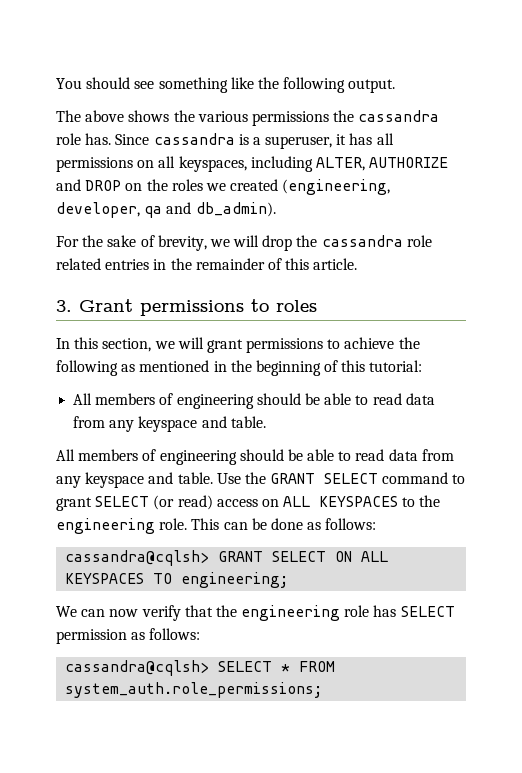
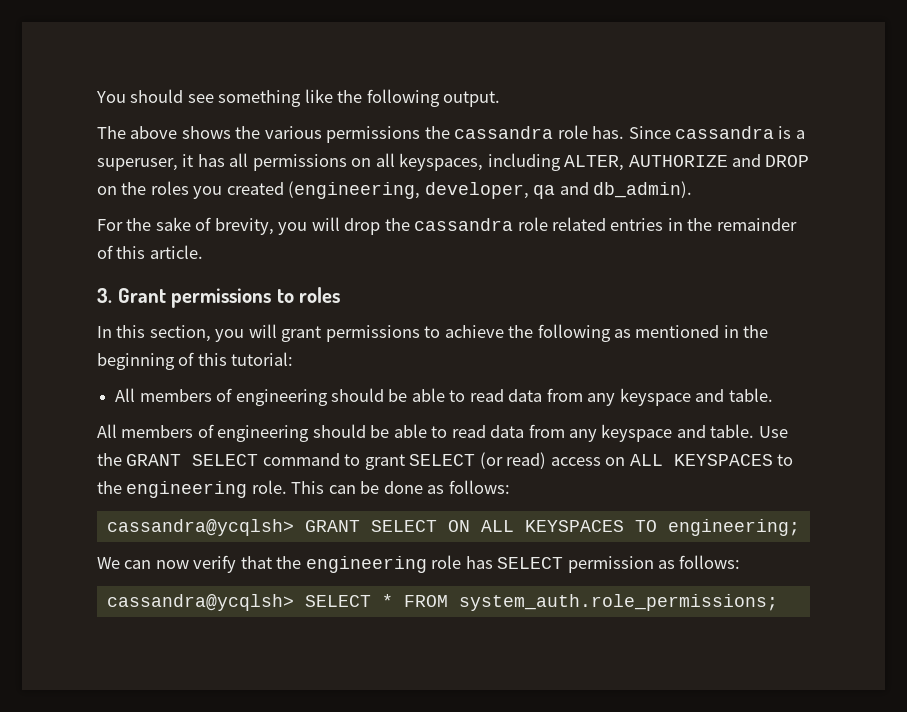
[205,183,226,191] we -> [193,186,223,199] you
[209,239,230,247] we -> [278,222,308,235] you
[154,341,175,349] we -> [215,329,245,342] you
[65,550,210,566] cassandra@cqlsh> -> [106,519,294,536] cassandra@ycqlsh>
[65,660,210,676] cassandra@cqlsh> -> [106,594,294,611] cassandra@ycqlsh>

